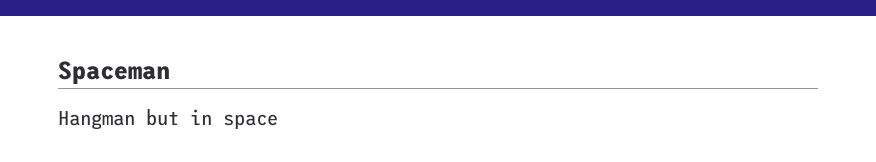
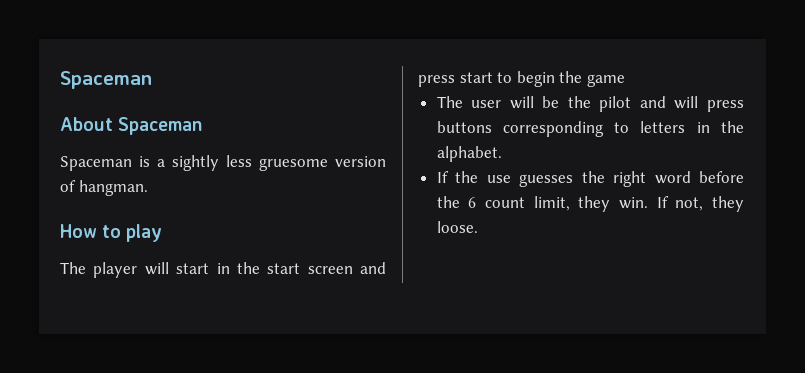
[58,61,170,84] [58,109,278,130] Spaceman // Hangman but in space -> [60,71,152,89] [60,117,203,135] [60,155,386,171] [60,180,148,196] [60,224,163,242] [60,262,386,278] [418,71,625,87] [436,96,744,112] [436,121,744,137] [436,146,502,162] [436,171,744,187] [436,196,744,212] [436,221,478,233] Spaceman // About Spaceman // Spaceman is a sightly less gruesome version of hangman. // How to play // The player will start in the start screen and press start to begin the game // The user will be the pilot and will press buttons corresponding to letters in the alphabet. // If the use guesses the right word before the 6 count limit, they win. If not, they loose.

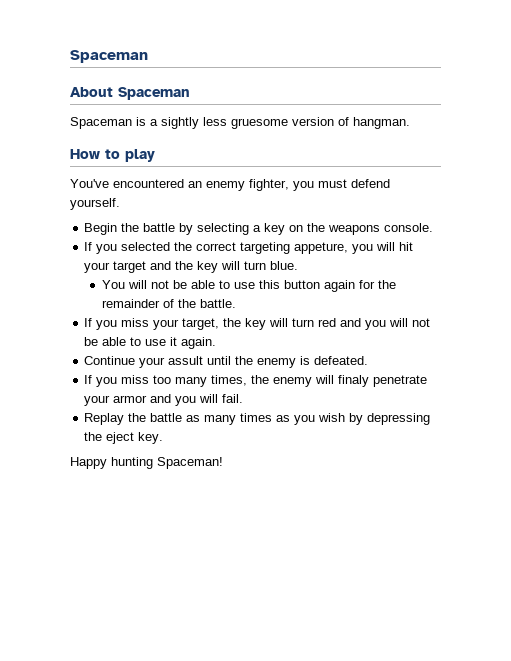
[60,262,386,278] [418,71,625,87] [436,96,744,112] [436,121,744,137] [436,146,502,162] [436,171,744,187] [436,196,744,212] [436,221,478,233] The player will start in the start screen and press start to begin the game // The user will be the pilot and will press buttons corresponding to letters in the alphabet. // If the use guesses the right word before the 6 count limit, they win. If not, they loose. -> [70,179,390,191] [70,198,120,210] [84,223,434,235] [84,242,414,254] [84,261,299,273] [102,280,397,292] [102,299,237,308] [84,318,431,330] [84,337,217,349] [84,356,369,368] [84,375,428,387] [84,394,244,406] [84,413,431,425] [84,432,164,444] [70,457,223,469] You've encountered an enemy fighter, you must defend yourself. // Begin the battle by selecting a key on the weapons console. // If you selected the correct targeting appeture, you will hit your target and the key will turn blue. // You will not be able to use this button again for the remainder of the battle. // If you miss your target, the key will turn red and you will not be able to use it again. // Continue your assult until the enemy is defeated. // If you miss too many times, the enemy will finaly penetrate your armor and you will fail. // Replay the battle as many times as you wish by depressing the eject key. // Happy hunting Spaceman!

